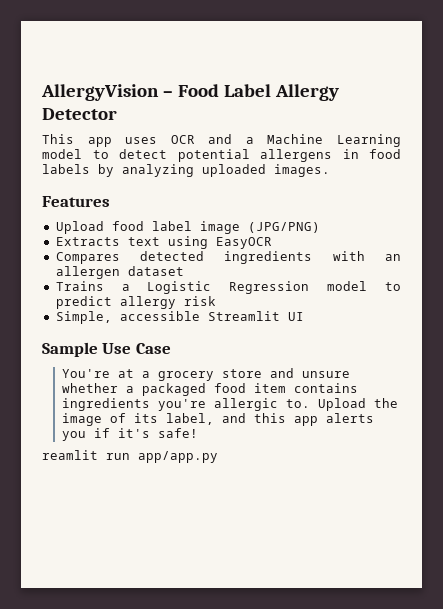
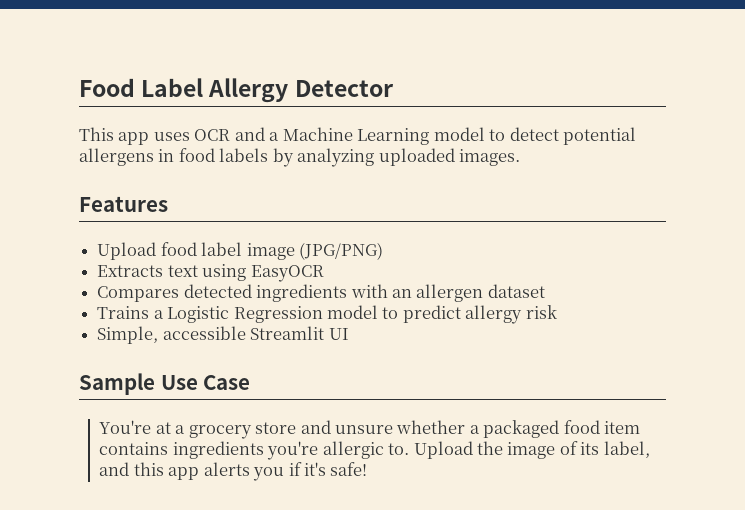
[41,84,173,101] AllergyVision – -> (79, 87) none
[42,450,218,463] // reamlit run app/app.py -> (368, 469) none

